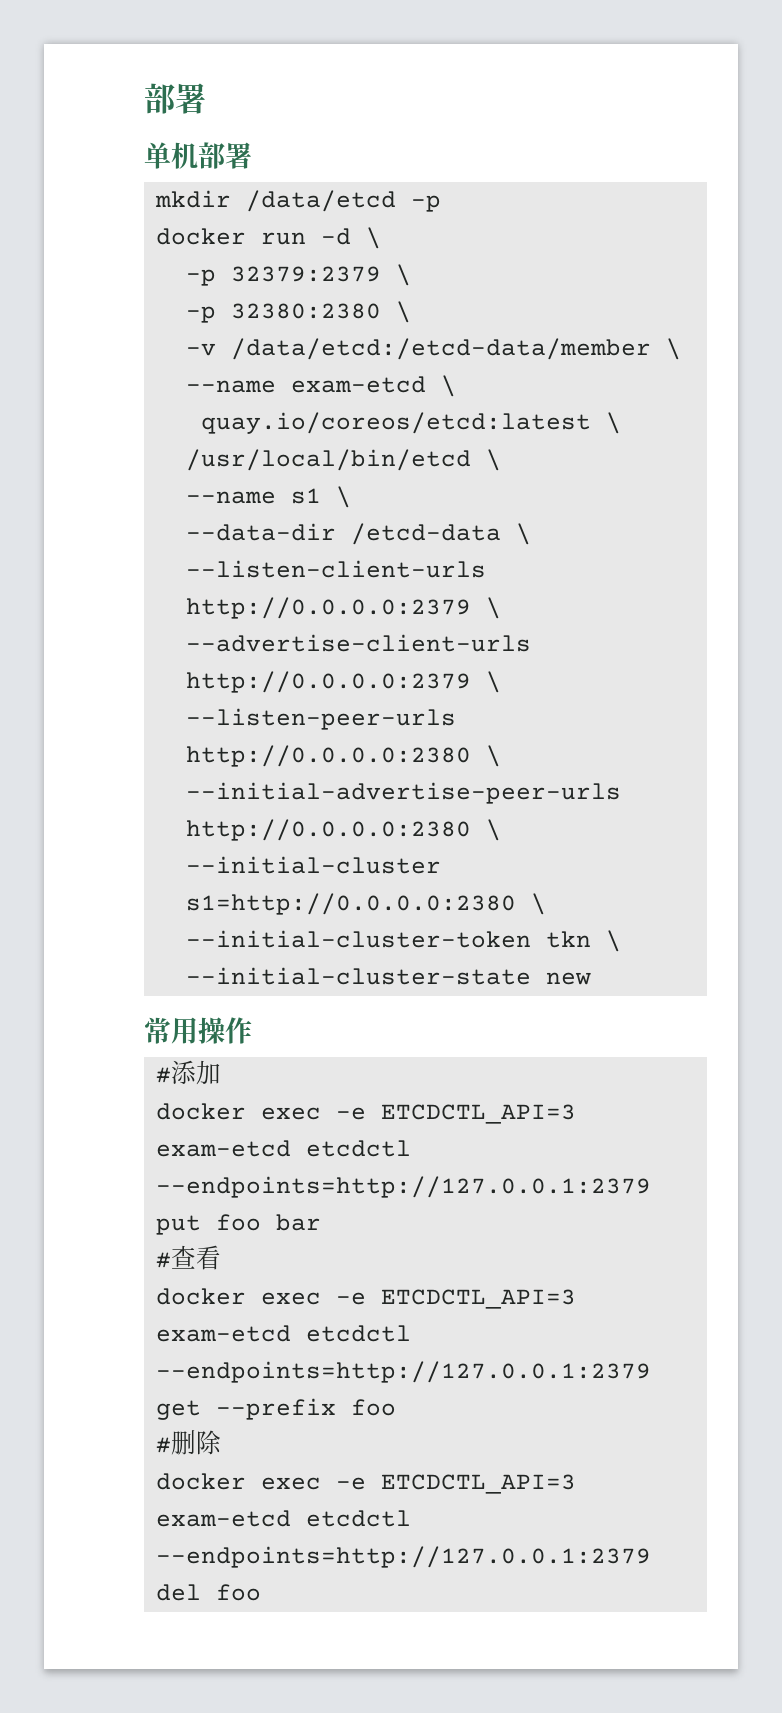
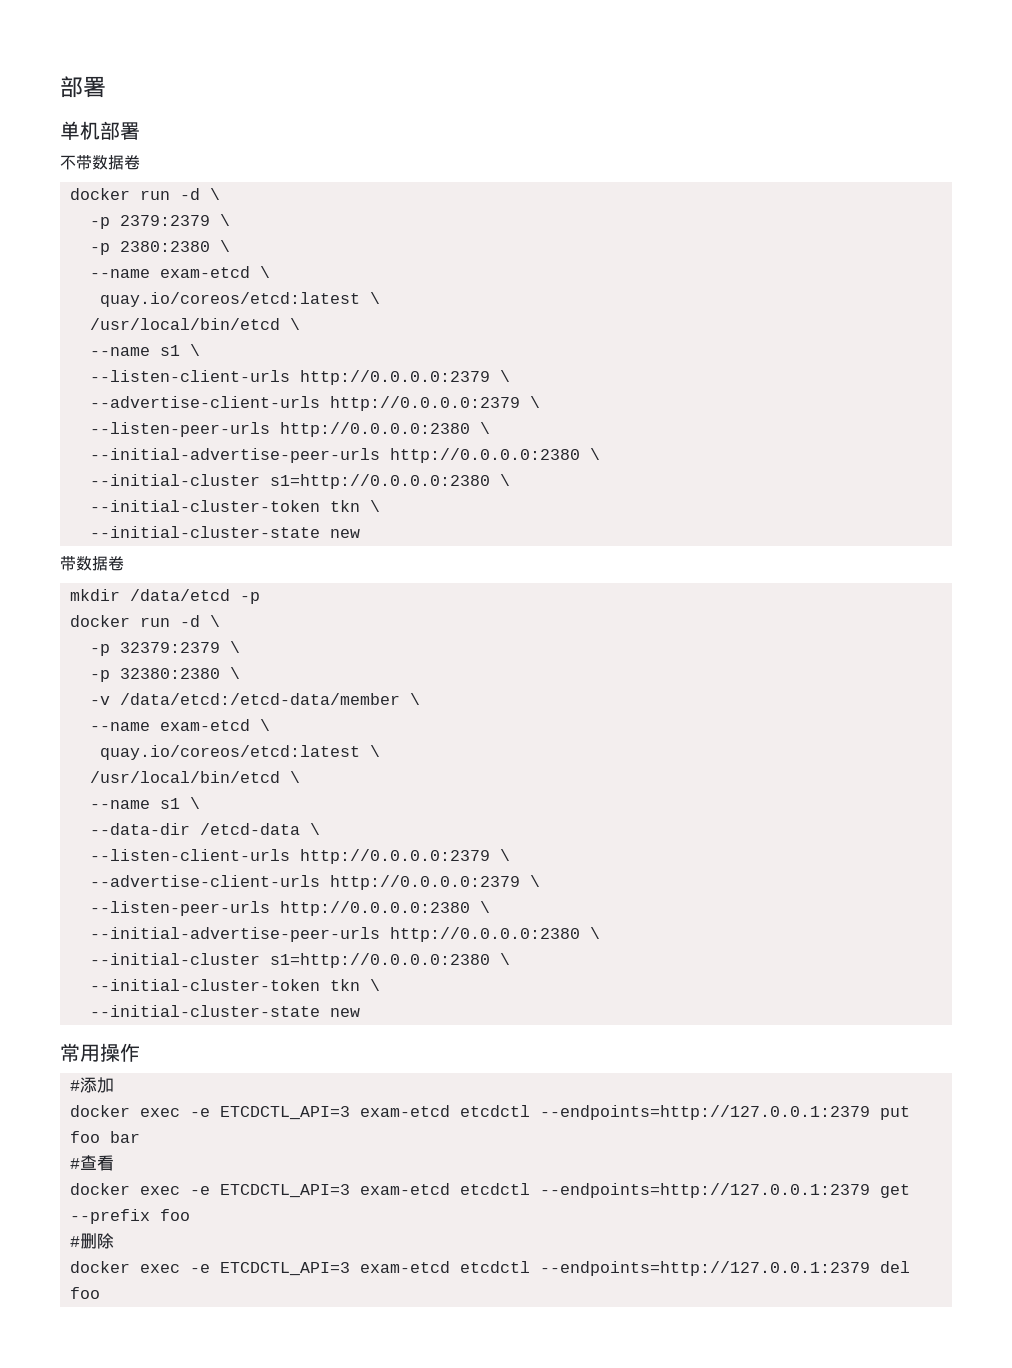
(252, 155) none -> [60,155,140,170] [69,188,220,200] [89,214,230,229] [89,240,230,255] [89,266,270,278] [99,292,380,307] [89,318,300,330] [89,344,200,356] [89,370,510,385] [89,396,540,411] [89,422,490,437] [89,448,600,463] [89,474,510,489] [89,500,380,512] [89,526,360,538] [60,556,124,571] // 不带数据卷 // docker run -d \ // -p 2379:2379 \ // -p 2380:2380 \ // --name exam-etcd \ // quay.io/coreos/etcd:latest \ // /usr/local/bin/etcd \ // --name s1 \ // --listen-client-urls http://0.0.0.0:2379 \ // --advertise-client-urls http://0.0.0.0:2379 \ // --listen-peer-urls http://0.0.0.0:2380 \ // --initial-advertise-peer-urls http://0.0.0.0:2380 \ // --initial-cluster s1=http://0.0.0.0:2380 \ // --initial-cluster-token tkn \ // --initial-cluster-state new // 带数据卷

